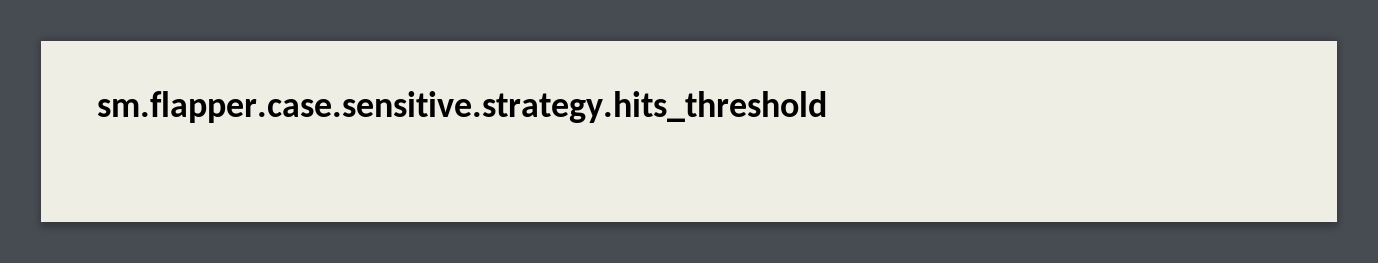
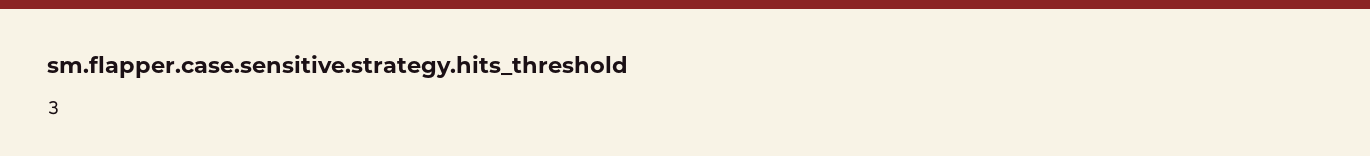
(827, 107) none -> [47,101,60,115] // 3

